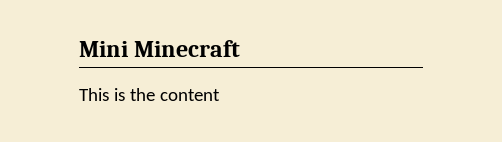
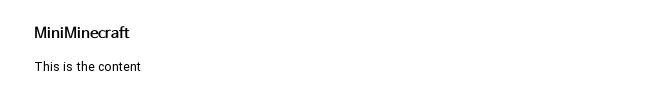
[79,40,241,57] Mini Minecraft -> [34,26,130,39] MiniMinecraft

